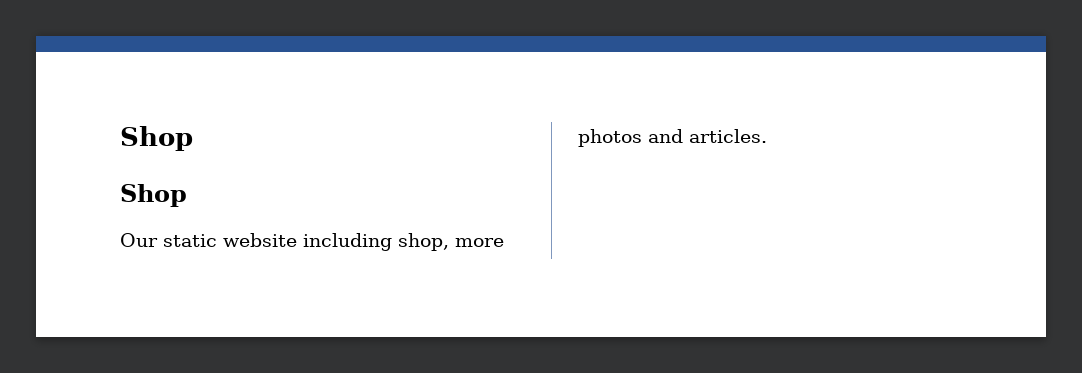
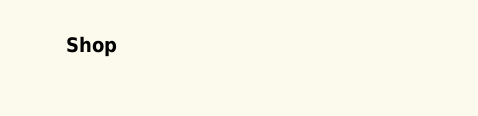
[120,126,193,151] [120,184,187,207] [120,233,504,251] [578,129,767,147] Shop // Shop // Our static website including shop, more photos and articles. -> [66,36,117,57] Shop

